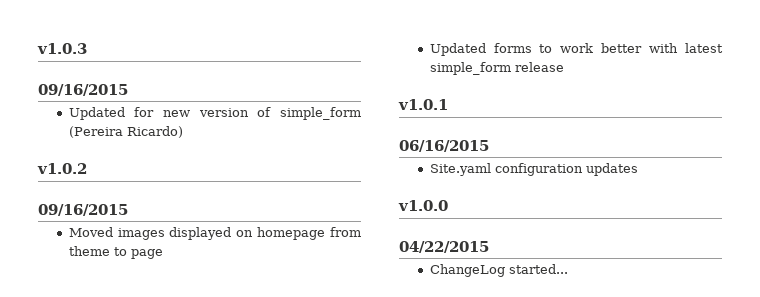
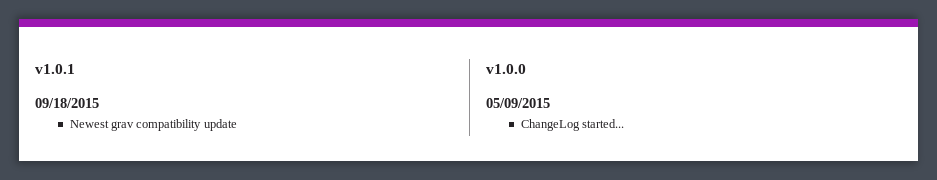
[37,43,87,54] [38,84,128,96] [68,107,361,120] [68,126,183,138] [37,163,87,174] [38,204,128,216] [68,227,361,240] [68,246,163,259] [429,43,723,56] [429,62,564,75] [398,99,448,110] [399,140,489,152] [429,163,638,176] v1.0.3 // 09/16/2015 // Updated for new version of simple_form (Pereira Ricardo) // v1.0.2 // 09/16/2015 // Moved images displayed on homepage from theme to page // Updated forms to work better with latest simple_form release // v1.0.1 // 06/16/2015 // Site.yaml configuration updates -> [35,64,75,74] [35,98,99,108] [69,119,237,131] v1.0.1 // 09/18/2015 // Newest grav compatibility update
[399,241,489,253] 04/22/2015 -> [486,98,550,108] 05/09/2015

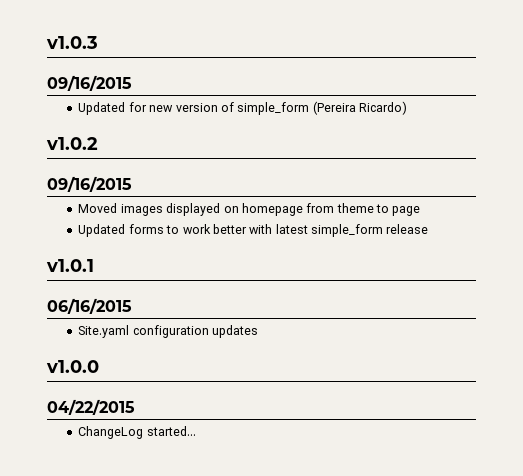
[35,64,75,74] [35,98,99,108] [69,119,237,131] v1.0.1 // 09/18/2015 // Newest grav compatibility update -> [46,36,98,49] [47,75,132,91] [78,101,408,115] [46,137,98,150] [47,176,132,192] [78,203,421,216] [78,224,429,237] [46,259,94,272] [47,298,132,314] [78,325,259,338] v1.0.3 // 09/16/2015 // Updated for new version of simple_form (Pereira Ricardo) // v1.0.2 // 09/16/2015 // Moved images displayed on homepage from theme to page // Updated forms to work better with latest simple_form release // v1.0.1 // 06/16/2015 // Site.yaml configuration updates
[486,98,550,108] 05/09/2015 -> [47,399,135,415] 04/22/2015

